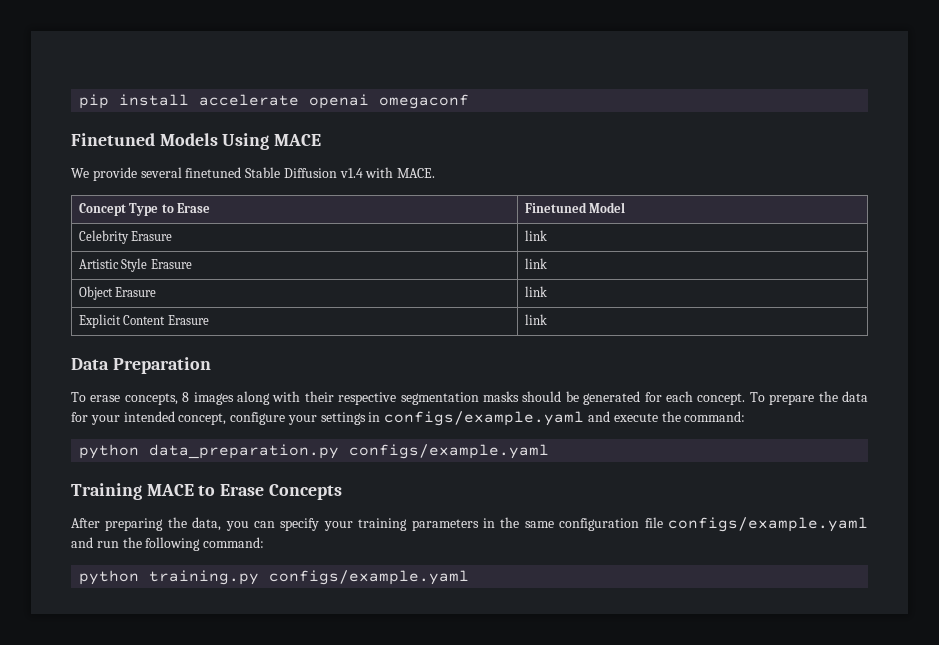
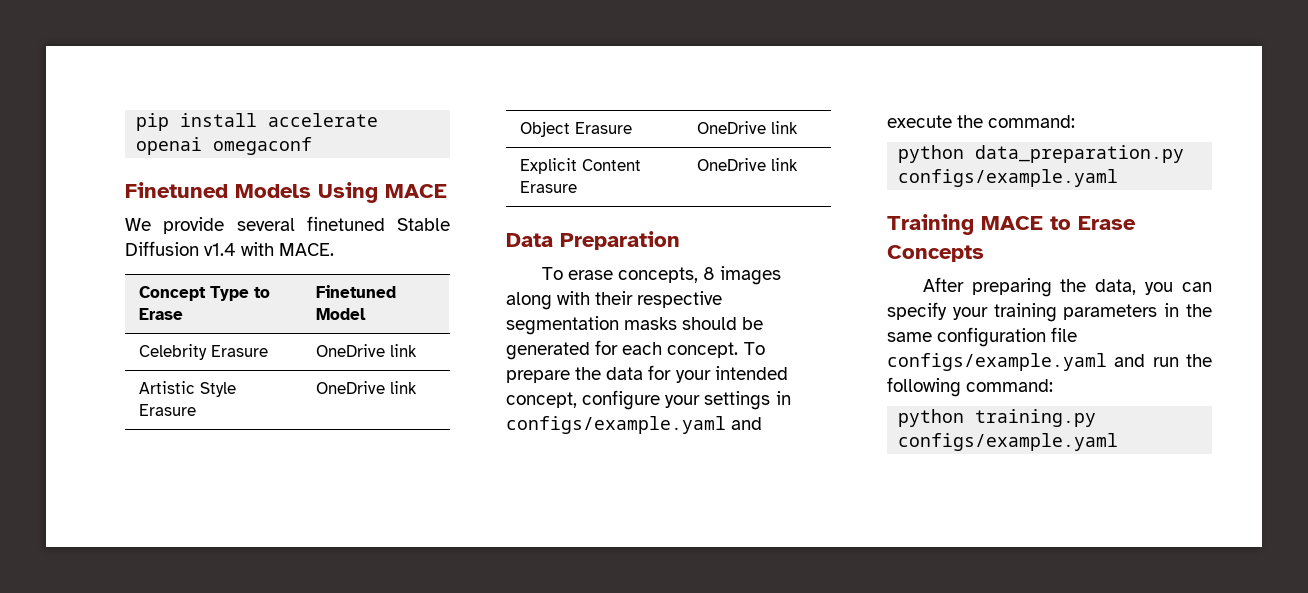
(173, 236) none -> [316,344,386,357] OneDrive
(192, 264) none -> [316,381,386,394] OneDrive
(157, 292) none -> [697,121,767,134] OneDrive
(209, 320) none -> [697,158,767,171] OneDrive

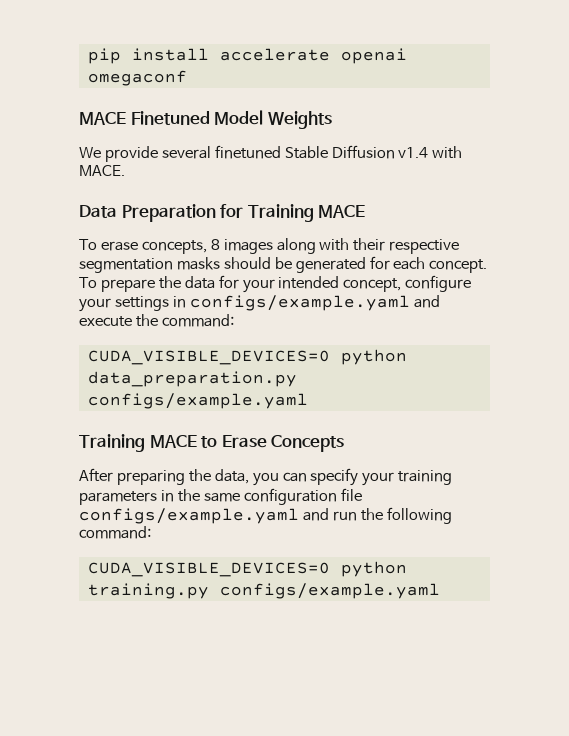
[125,182,447,203] Finetuned Models Using MACE -> [79,110,332,129] MACE Finetuned Model Weights
[139,286,271,301] [139,308,184,320] [316,285,397,298] [316,308,367,320] [139,344,269,360] [316,344,418,357] [139,381,237,397] [139,404,197,416] [316,381,418,394] [520,121,633,137] [697,121,799,134] [520,158,642,174] [520,181,578,193] [697,158,799,171] // Concept Type to Erase | Finetuned Model // Celebrity Erasure | OneDrive link // Artistic Style Erasure | OneDrive link // Object Erasure | OneDrive link // Explicit Content Erasure | OneDrive link -> (125, 170) none
(680, 240) none -> [220,204,366,222] for Training MACE
(1076, 121) none -> [87,350,330,365] CUDA_VISIBLE_DEVICES=0
(1054, 385) none -> [87,562,330,577] CUDA_VISIBLE_DEVICES=0

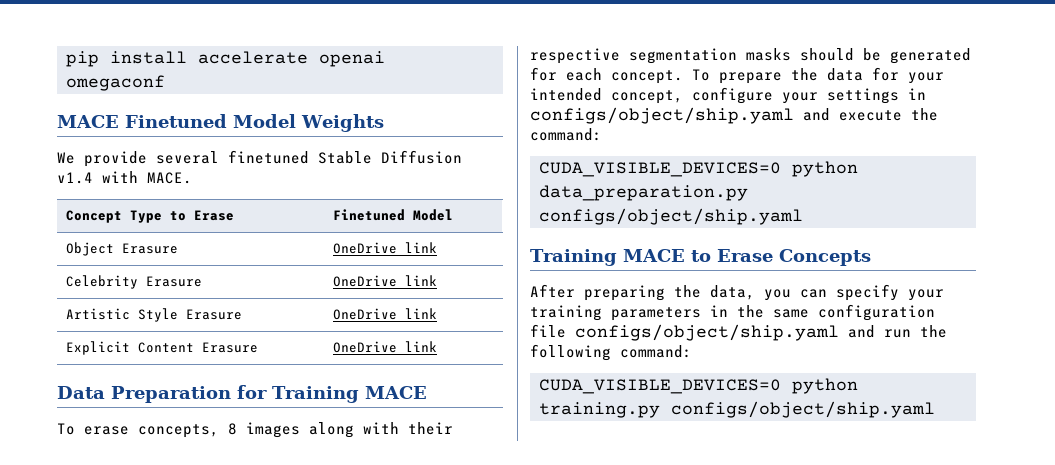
(125, 170) none -> [65,210,234,223] [332,209,453,221] [65,242,178,256] [332,242,437,254] [65,275,202,289] [332,275,437,287] [65,308,242,322] [332,308,437,320] [65,341,258,355] [332,341,437,353] // Concept Type to Erase | Finetuned Model // Object Erasure | OneDrive link // Celebrity Erasure | OneDrive link // Artistic Style Erasure | OneDrive link // Explicit Content Erasure | OneDrive link
[189,295,410,311] configs/example.yaml -> [530,107,794,124] configs/object/ship.yaml
[87,393,308,409] configs/example.yaml -> [539,208,803,225] configs/object/ship.yaml
[79,508,299,524] configs/example.yaml -> [575,324,839,341] configs/object/ship.yaml
[219,583,440,599] configs/example.yaml -> [671,401,935,418] configs/object/ship.yaml

